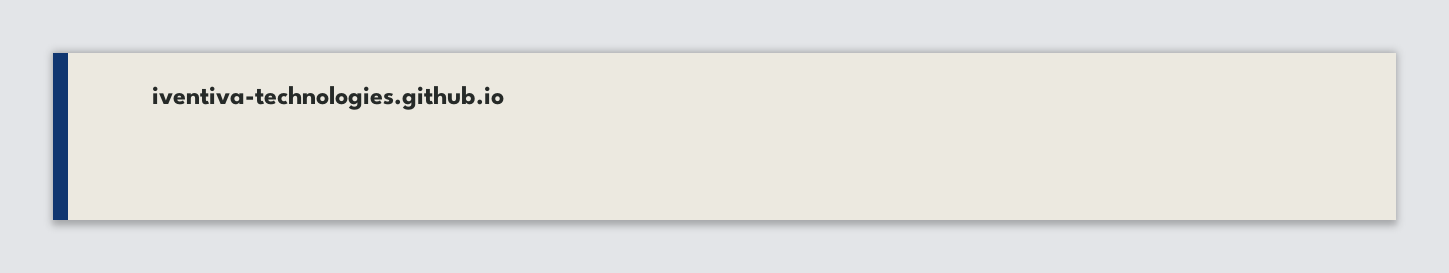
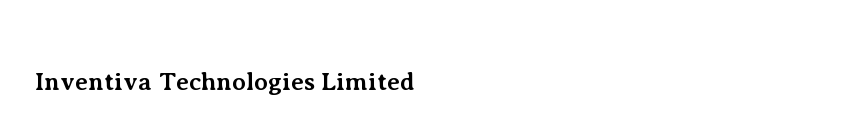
[152,86,504,110] iventiva-technologies.github.io -> [35,72,416,95] Inventiva Technologies Limited

